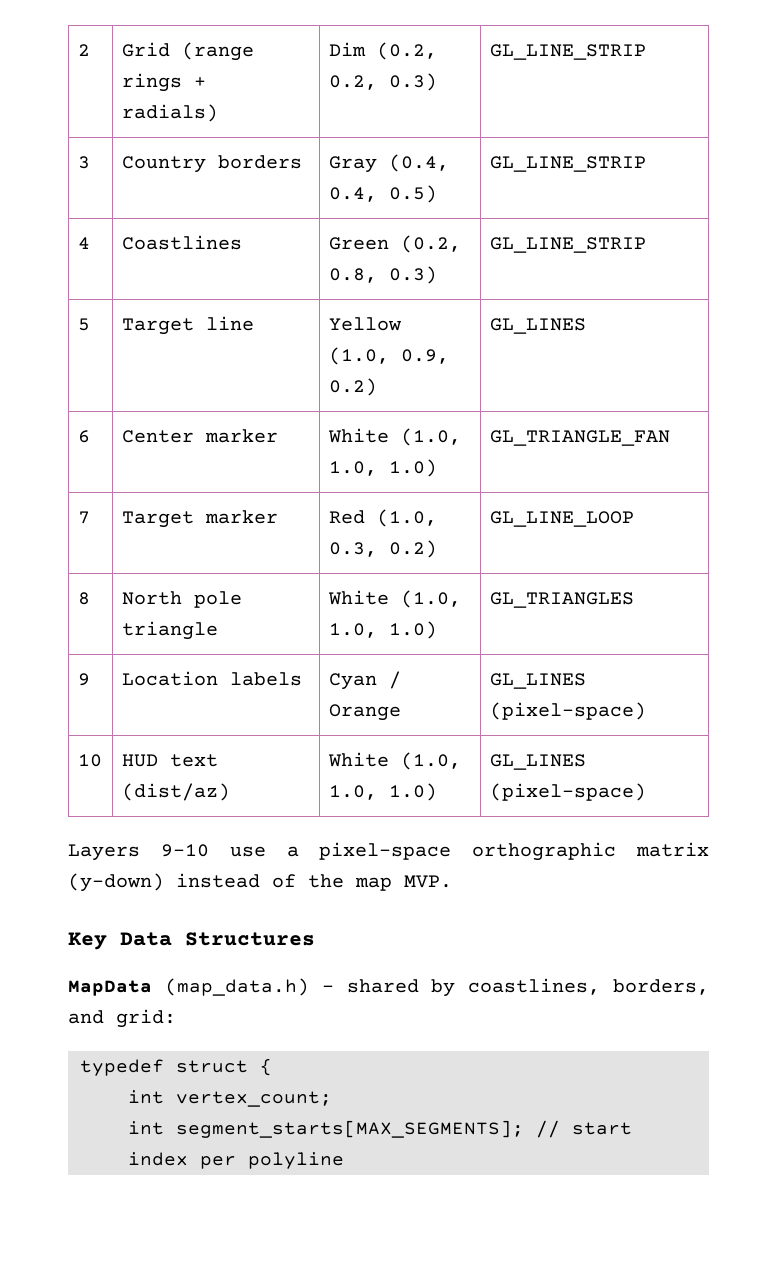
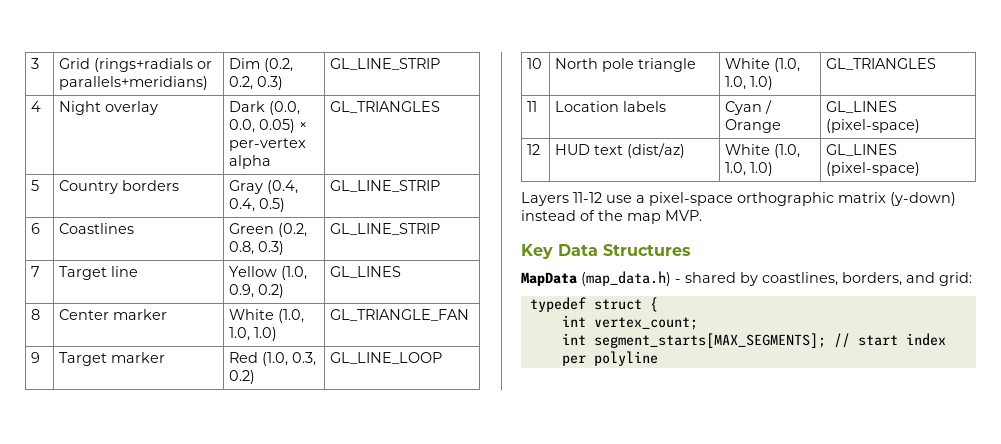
[77,44,90,56] 2 -> [31,58,40,69] 3
[181,42,254,61] [121,73,206,92] [121,104,218,122] (range rings + radials) -> [94,58,213,72] [59,76,209,90] (rings+radials or parallels+meridians)
[77,156,90,169] 3 -> [31,101,42,112] [59,101,159,115] [229,101,301,115] [229,119,308,133] [229,138,307,151] [229,155,272,169] [330,101,441,113] [31,180,40,191] 4 | Night overlay | Dark (0.0, 0.0, 0.05) × per-vertex alpha | GL_TRIANGLES // 5
[77,237,90,249] 4 -> [31,223,41,234] 6
[77,318,90,331] 5 -> [31,266,41,277] 7
[77,430,90,443] 6 -> [31,309,41,320] 8
[77,511,90,524] 7 -> [31,352,41,363] 9
[77,592,90,605] 8 -> [527,58,543,69] 10
[77,673,90,686] 9 -> [527,101,538,112] 11
[77,754,102,767] 10 -> [527,144,541,155] 12
[160,844,209,857] 9-10 -> [573,192,602,203] 11-12

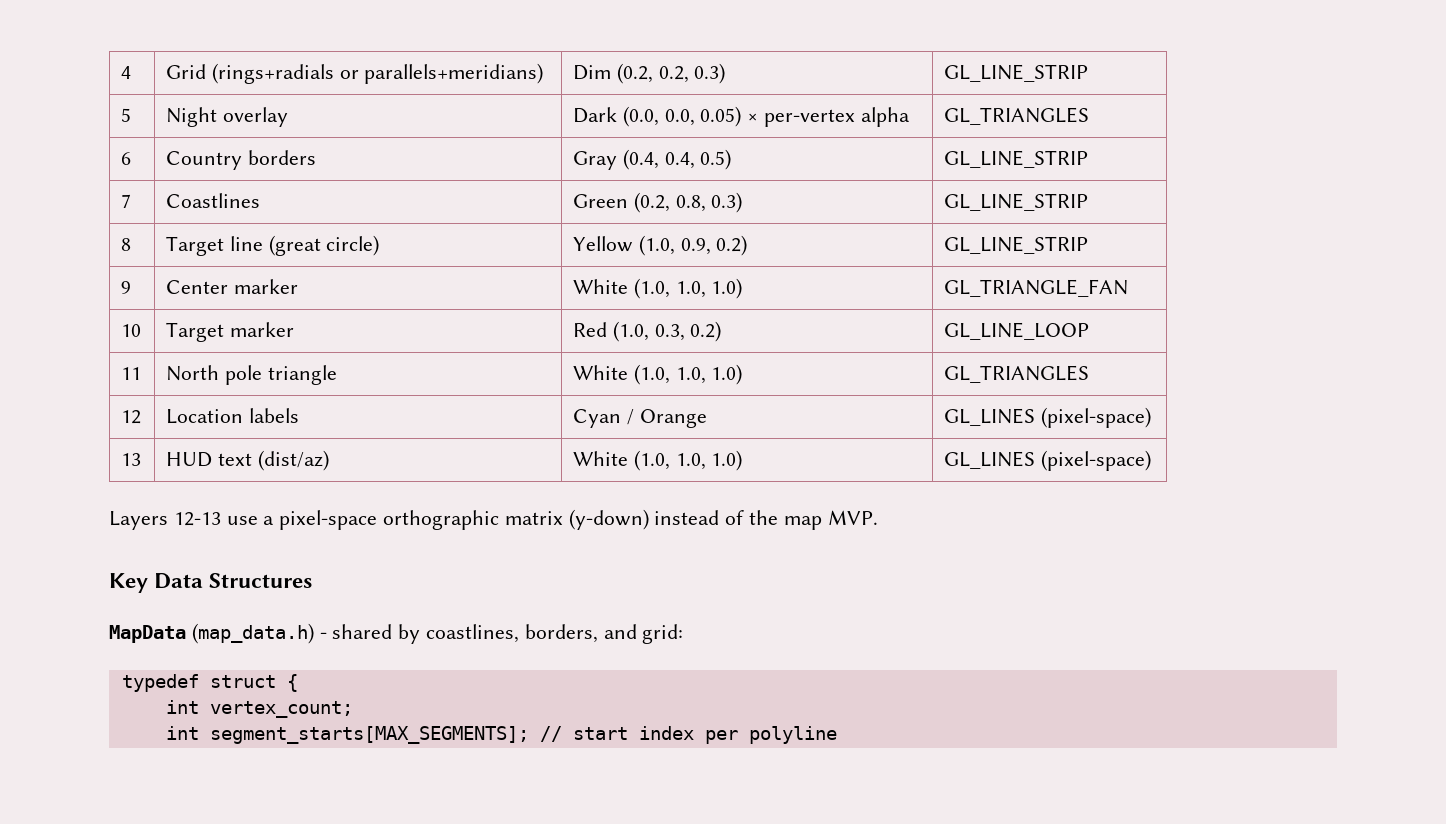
[31,58,40,69] 3 -> [121,66,132,79] 4
[31,101,42,112] 4 -> [121,108,132,122] 5
[31,180,40,191] 5 -> [121,152,132,165] 6
[31,223,41,234] 6 -> [121,194,132,208] 7
[31,266,41,277] 7 -> [121,238,132,251] 8
(139, 271) none -> [268,235,380,256] (great circle)
[330,266,402,278] [31,309,41,320] GL_LINES // 8 -> [944,236,1089,254] [121,281,132,294] GL_LINE_STRIP // 9
[31,352,41,363] 9 -> [121,324,142,337] 10
[527,58,543,69] 10 -> [121,367,142,380] 11
[527,101,538,112] 11 -> [121,410,142,424] 12
[527,144,541,155] 12 -> [121,453,142,466] 13
[573,192,602,203] 11-12 -> [173,512,221,526] 12-13

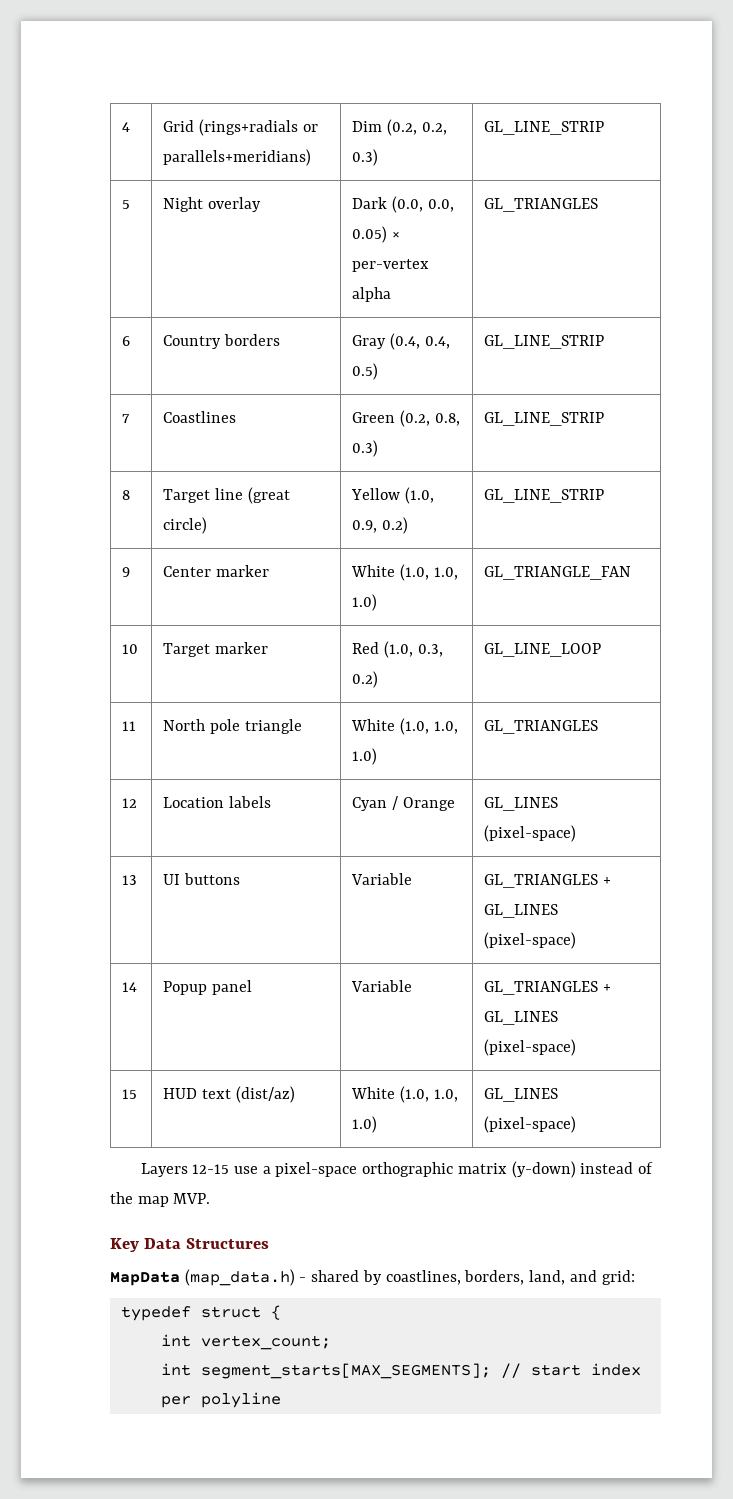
(142, 459) none -> [163,873,241,885] [351,873,413,885] [484,874,612,888] [484,904,559,918] [484,932,577,949] [122,982,138,992] [163,980,253,995] [351,980,413,992] [484,981,612,995] [484,1011,559,1025] [484,1039,577,1056] [122,1089,138,1099] | UI buttons | Variable | GL_TRIANGLES + GL_LINES (pixel-space) // 14 | Popup panel | Variable | GL_TRIANGLES + GL_LINES (pixel-space) // 15
[173,512,221,526] 12-13 -> [192,1164,230,1174] 12-15
(598, 633) none -> [529,1270,566,1285] land,

